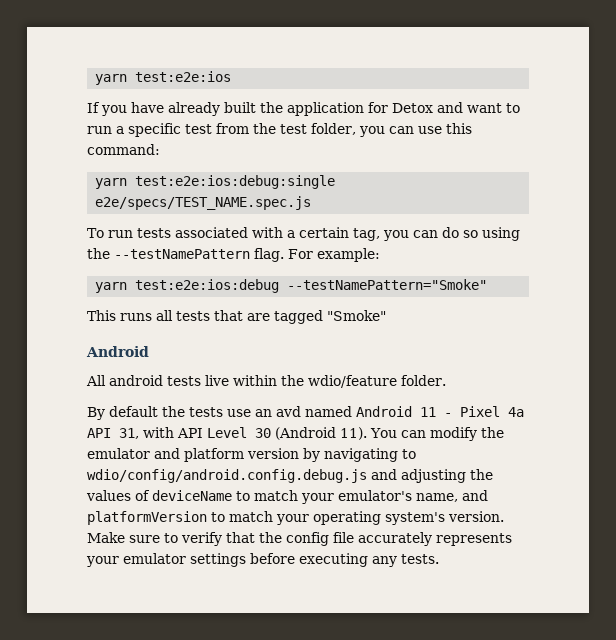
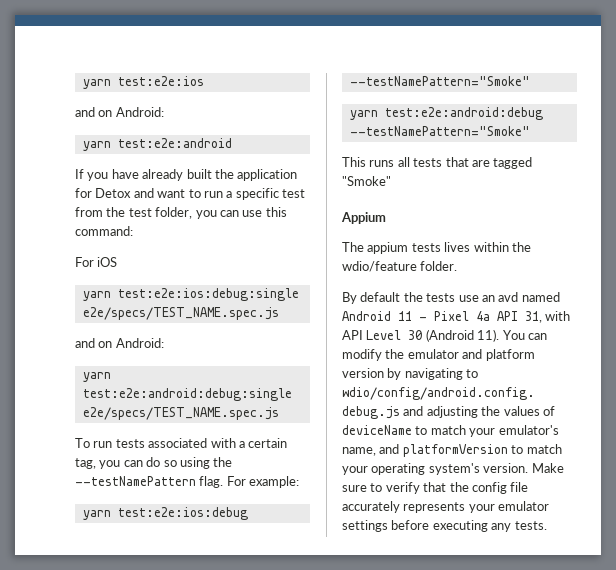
(232, 76) none -> [75,107,164,117] [82,138,232,151] // and on Android: // yarn test:e2e:android
(160, 149) none -> [75,257,118,267] // For iOS
(312, 203) none -> [75,338,164,348] [82,372,111,382] [82,388,292,401] [82,407,279,420] // and on Android: // yarn test:e2e:android:debug:single e2e/specs/TEST_NAME.spec.js
(488, 284) none -> [349,107,543,120] [349,126,530,136] // yarn test:e2e:android:debug --testNamePattern="Smoke"
[86,346,149,357] [86,375,229,386] Android // All android tests live -> [341,212,386,224] [342,242,471,254] Appium // The appium tests lives

